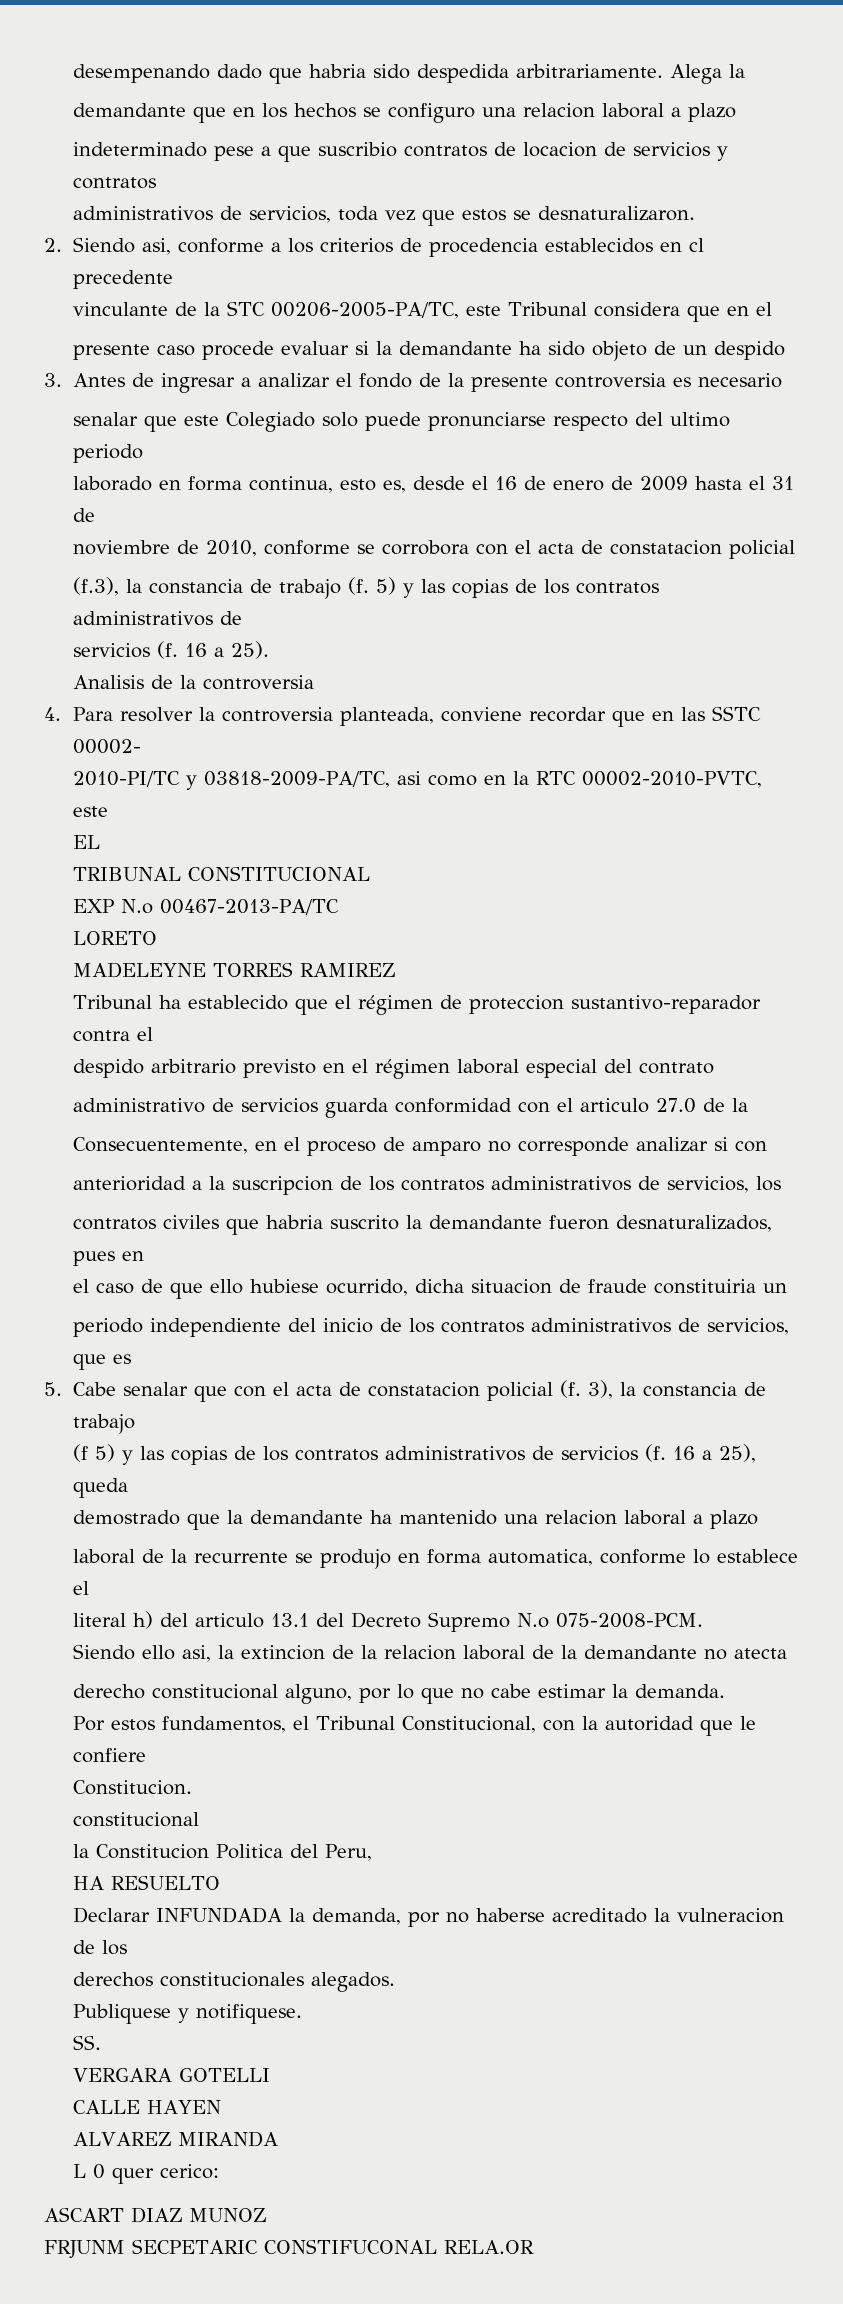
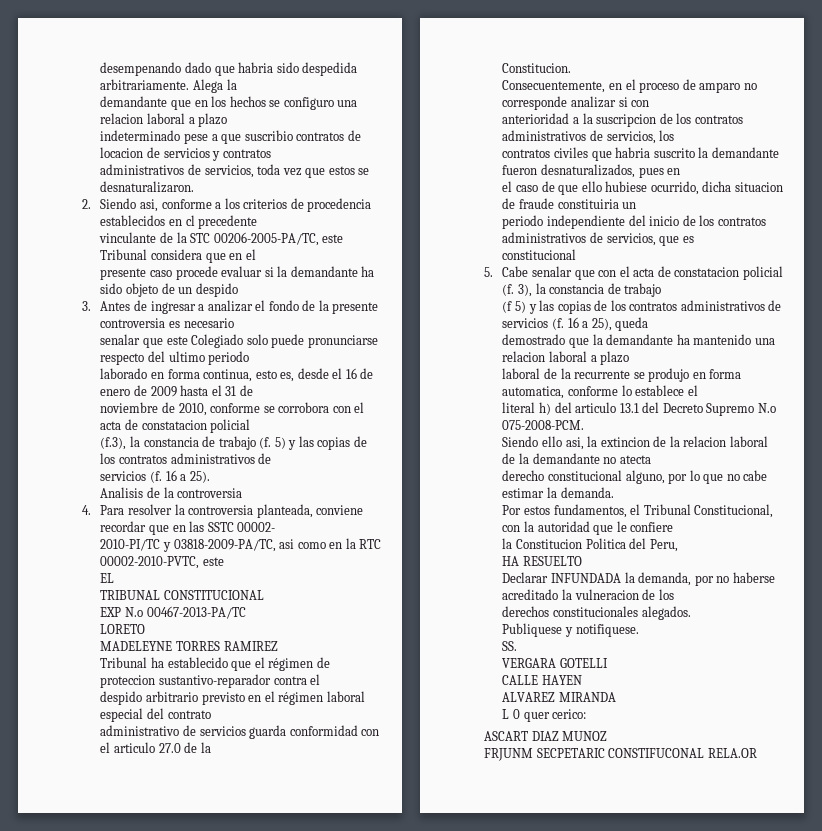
(748, 1105) none -> [502,63,572,73] // Constitucion.
(131, 1359) none -> [502,249,577,260] // constitucional
[72,1780,192,1795] [72,1812,199,1827] // Constitucion. // constitucional -> (674, 527) none

